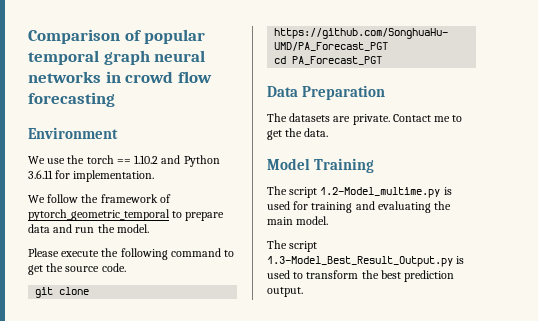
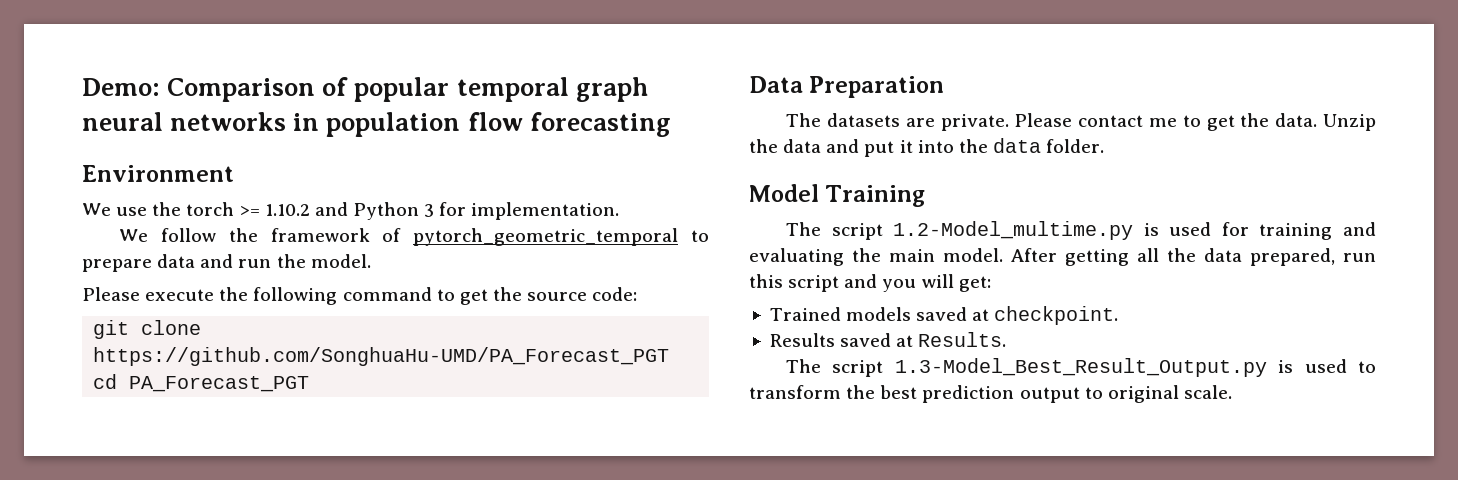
(28, 36) none -> [82,78,160,96] Demo:
[125,71,174,83] crowd -> [326,112,461,137] population
[116,159,131,164] == -> [239,206,260,216] >=
[28,170,53,179] 3.6.11 -> [424,204,435,217] 3
[101,263,126,272] code. -> [592,287,638,301] code:
[392,114,431,122] Contact -> [1014,113,1144,127] Please contact
(329, 132) none -> [1323,114,1376,131] [749,138,1105,157] Unzip the data and put it into the data folder.
(329, 220) none -> [1011,248,1376,266] [749,274,991,292] [769,306,1119,325] [769,332,1007,347] After getting all the data prepared, run this script and you will get: // Trained models saved at checkpoint. // Results saved at Results.
[267,287,303,297] output. -> [1019,385,1232,403] output to original scale.

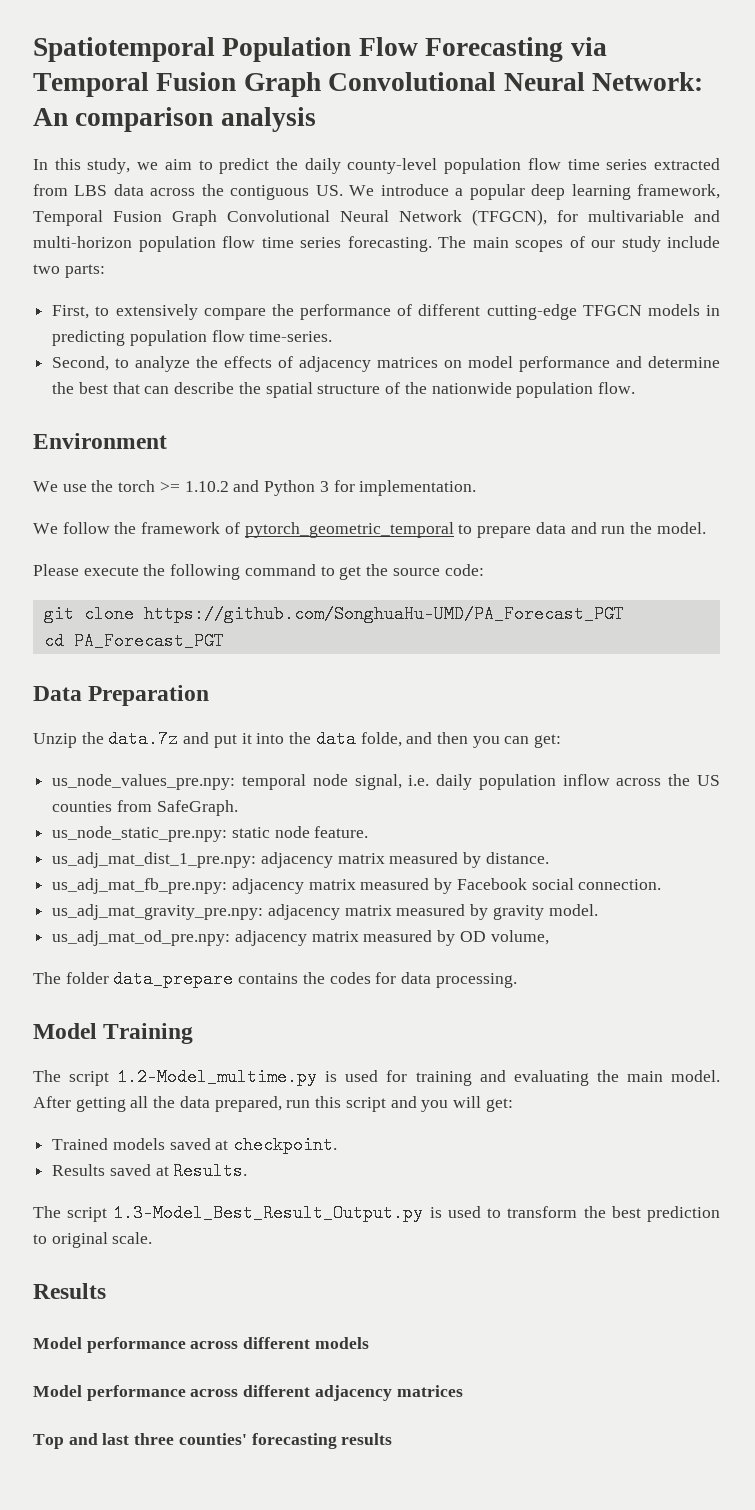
[82,77,648,102] [82,112,671,137] Demo: Comparison of popular temporal graph neural networks in population flow forecasting -> [33,37,607,62] [33,72,704,97] [33,107,316,132] [33,158,720,174] [33,184,720,200] [33,209,720,226] [33,236,720,252] [33,264,105,278] [52,304,720,320] [52,330,333,346] [52,356,720,372] [52,382,635,398] Spatiotemporal Population Flow Forecasting via Temporal Fusion Graph Convolutional Neural Network: An comparison analysis // In this study, we aim to predict the daily county-level population flow time series extracted from LBS data across the contiguous US. We introduce a popular deep learning framework, Temporal Fusion Graph Convolutional Neural Network (TFGCN), for multivariable and multi-horizon population flow time series forecasting. The main scopes of our study include two parts: // First, to extensively compare the performance of different cutting-edge TFGCN models in predicting population flow time-series. // Second, to analyze the effects of adjacency matrices on model performance and determine the best that can describe the spatial structure of the nationwide population flow.
[786,113,1318,131] The datasets are private. Please contact me to get the data. -> (210, 695) none
[783,139,822,153] data -> [108,730,179,748] data.7z
[1046,139,1105,153] folder. -> [360,732,562,748] [52,774,720,790] [52,800,238,816] [52,826,369,842] [52,852,549,868] [52,878,662,894] [52,904,598,920] [52,930,549,946] [33,970,517,988] folde, and then you can get: // us_node_values_pre.npy: temporal node signal, i.e. daily population inflow across the US counties from SafeGraph. // us_node_static_pre.npy: static node feature. // us_adj_mat_dist_1_pre.npy: adjacency matrix measured by distance. // us_adj_mat_fb_pre.npy: adjacency matrix measured by Facebook social connection. // us_adj_mat_gravity_pre.npy: adjacency matrix measured by gravity model. // us_adj_mat_od_pre.npy: adjacency matrix measured by OD volume, // The folder data_prepare contains the codes for data processing.
[1019,387,1080,403] output -> (720, 1214) none
(1232, 392) none -> [33,1283,106,1299] [33,1337,369,1353] [33,1385,463,1401] [33,1433,393,1449] // Results // Model performance across different models // Model performance across different adjacency matrices // Top and last three counties' forecasting results

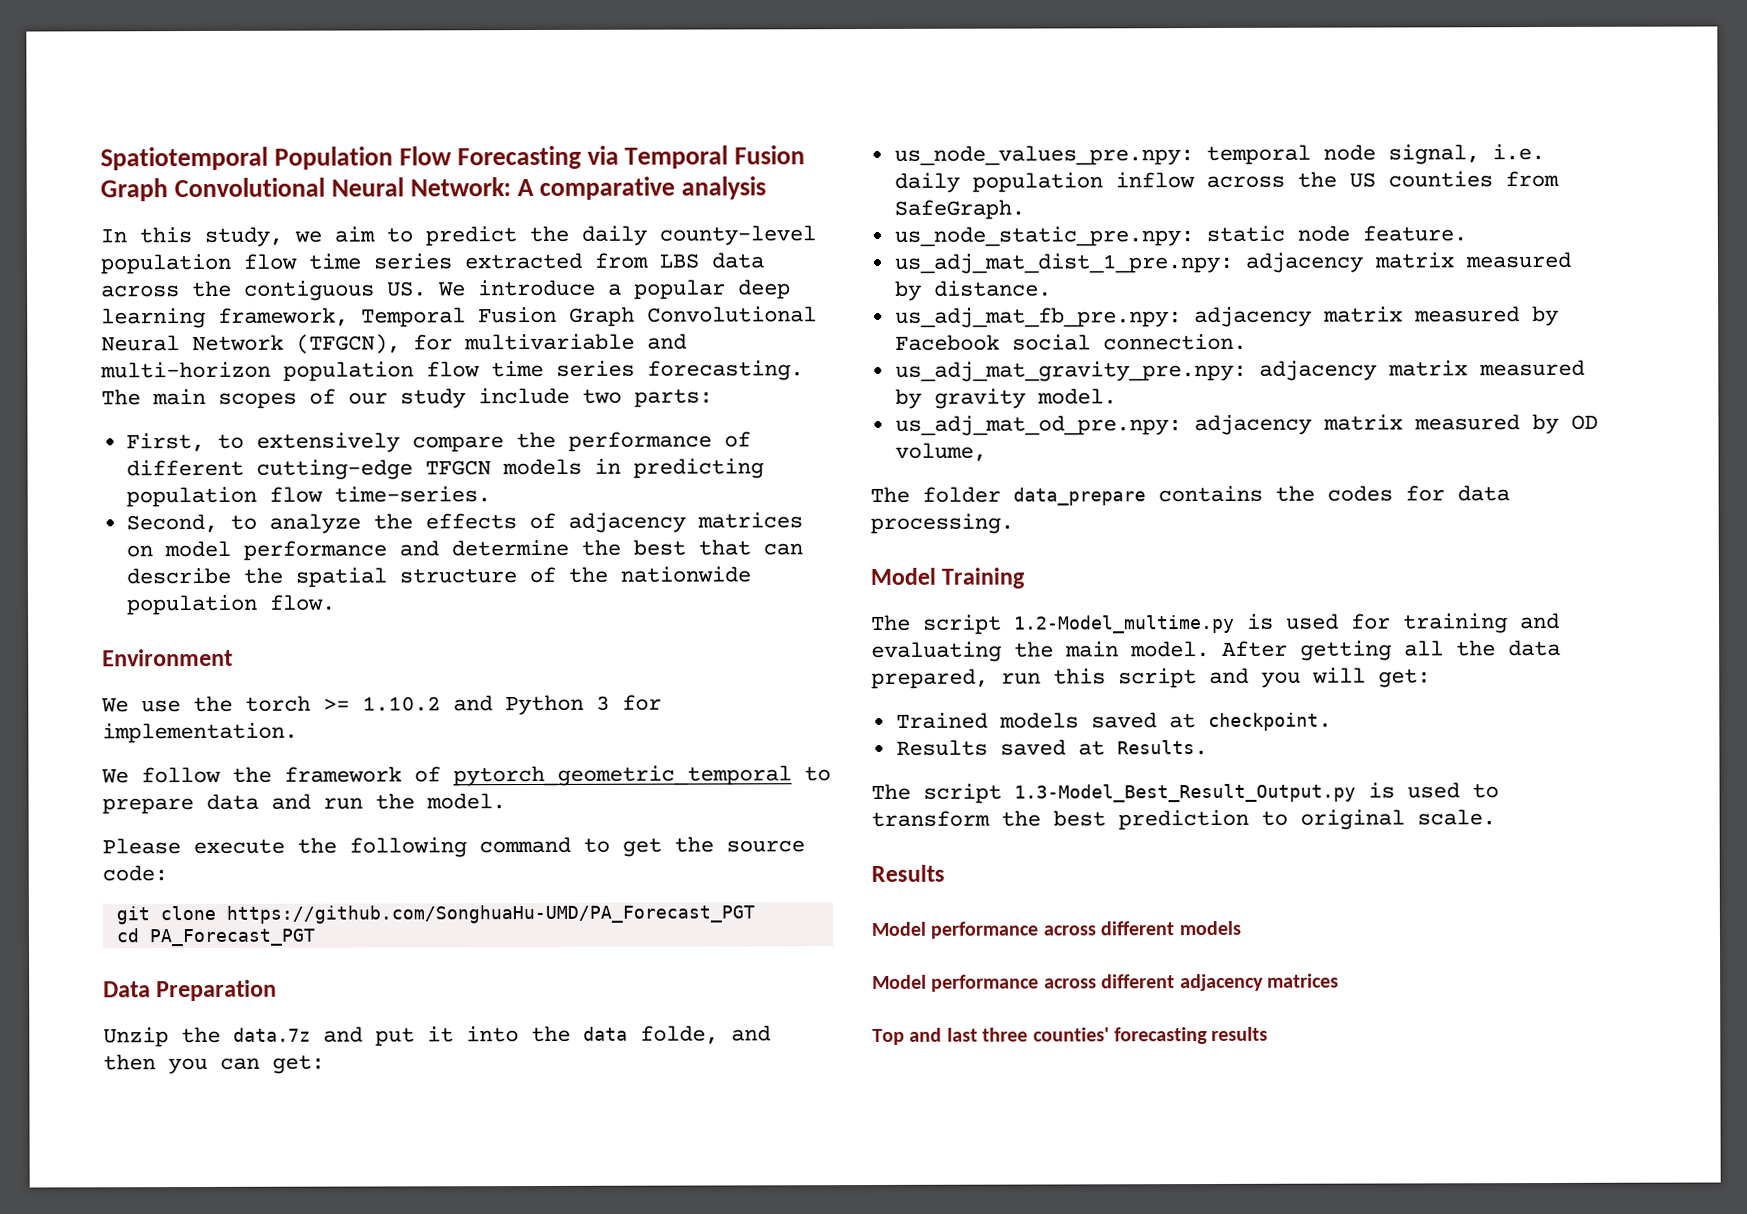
[33,107,214,132] An comparison -> [516,176,676,200] A comparative

